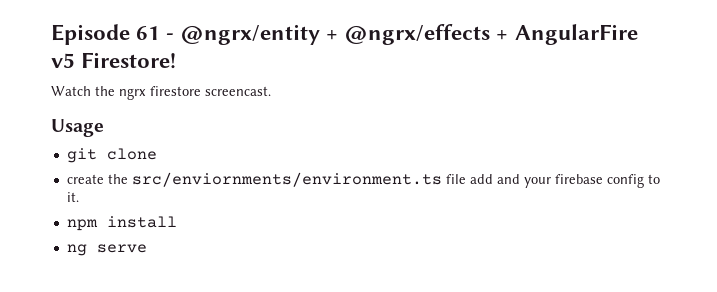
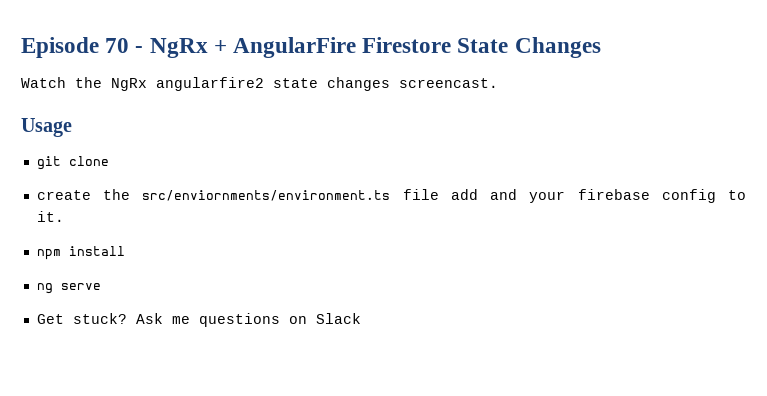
[136,24,638,45] [51,52,177,69] [51,86,201,100] 61 - @ngrx/entity + @ngrx/effects + AngularFire v5 Firestore! // Watch the ngrx firestore -> [105,37,601,58] [21,77,390,91] 70 - NgRx + AngularFire Firestore State Changes // Watch the NgRx angularfire2 state changes
(147, 248) none -> [36,313,361,327] // Get stuck? Ask me questions on Slack

